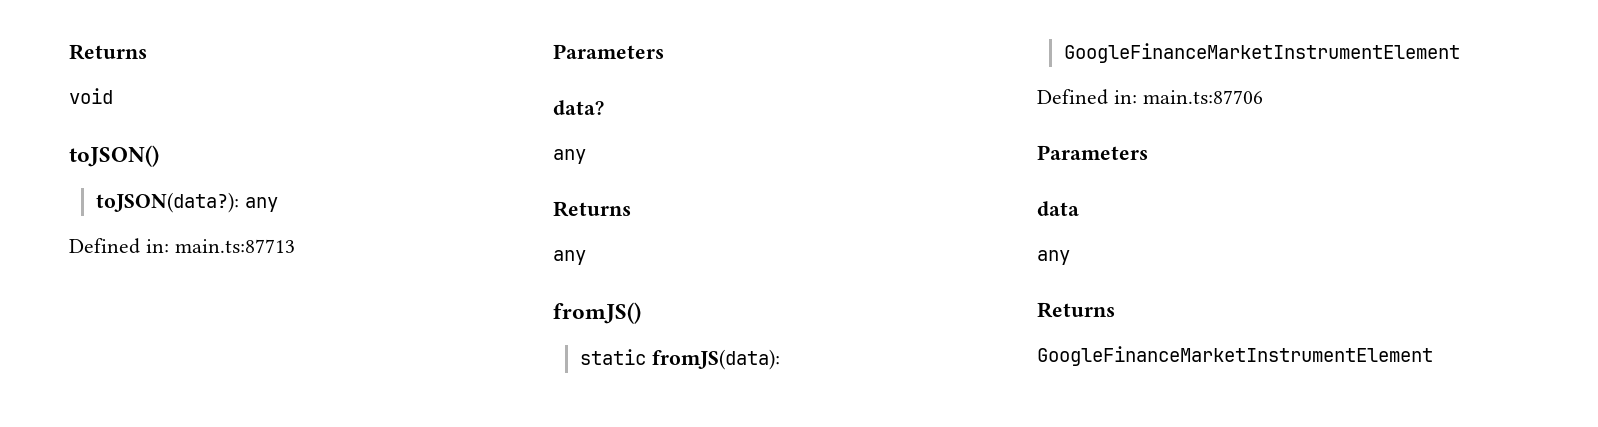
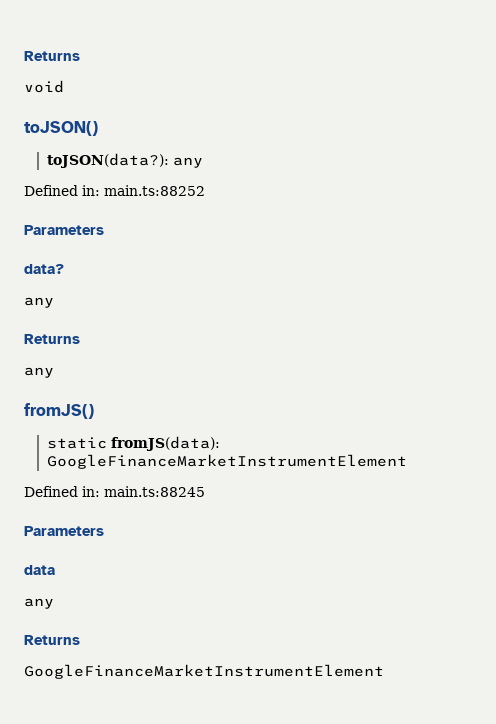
[174,239,295,253] main.ts:87713 -> [104,185,205,196] main.ts:88252
[1142,90,1263,104] main.ts:87706 -> [104,486,205,497] main.ts:88245

